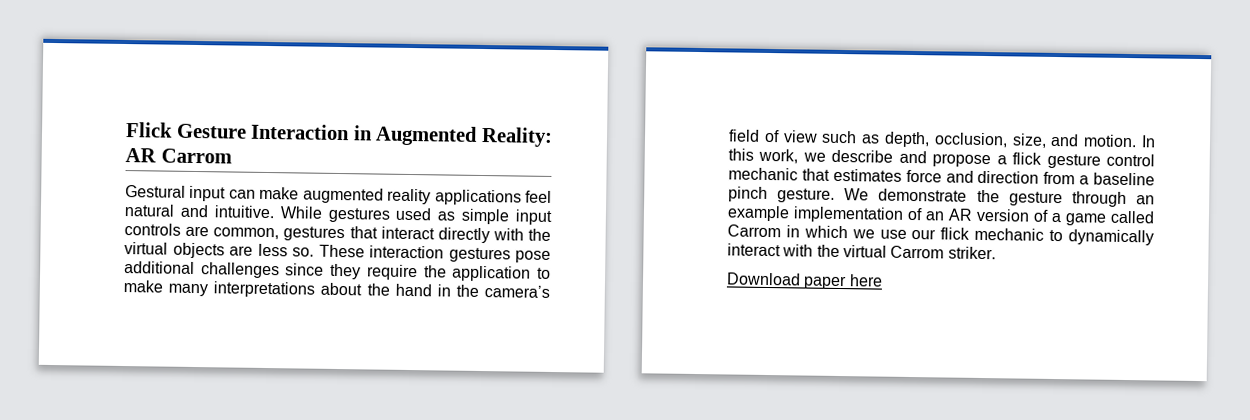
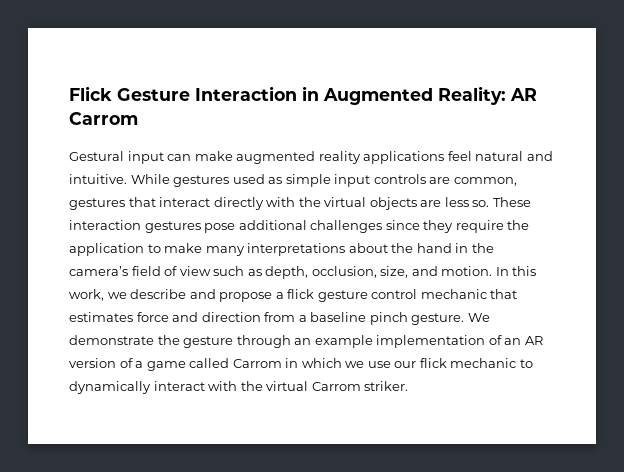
[726,272,883,290] // Download paper here -> (409, 386) none

